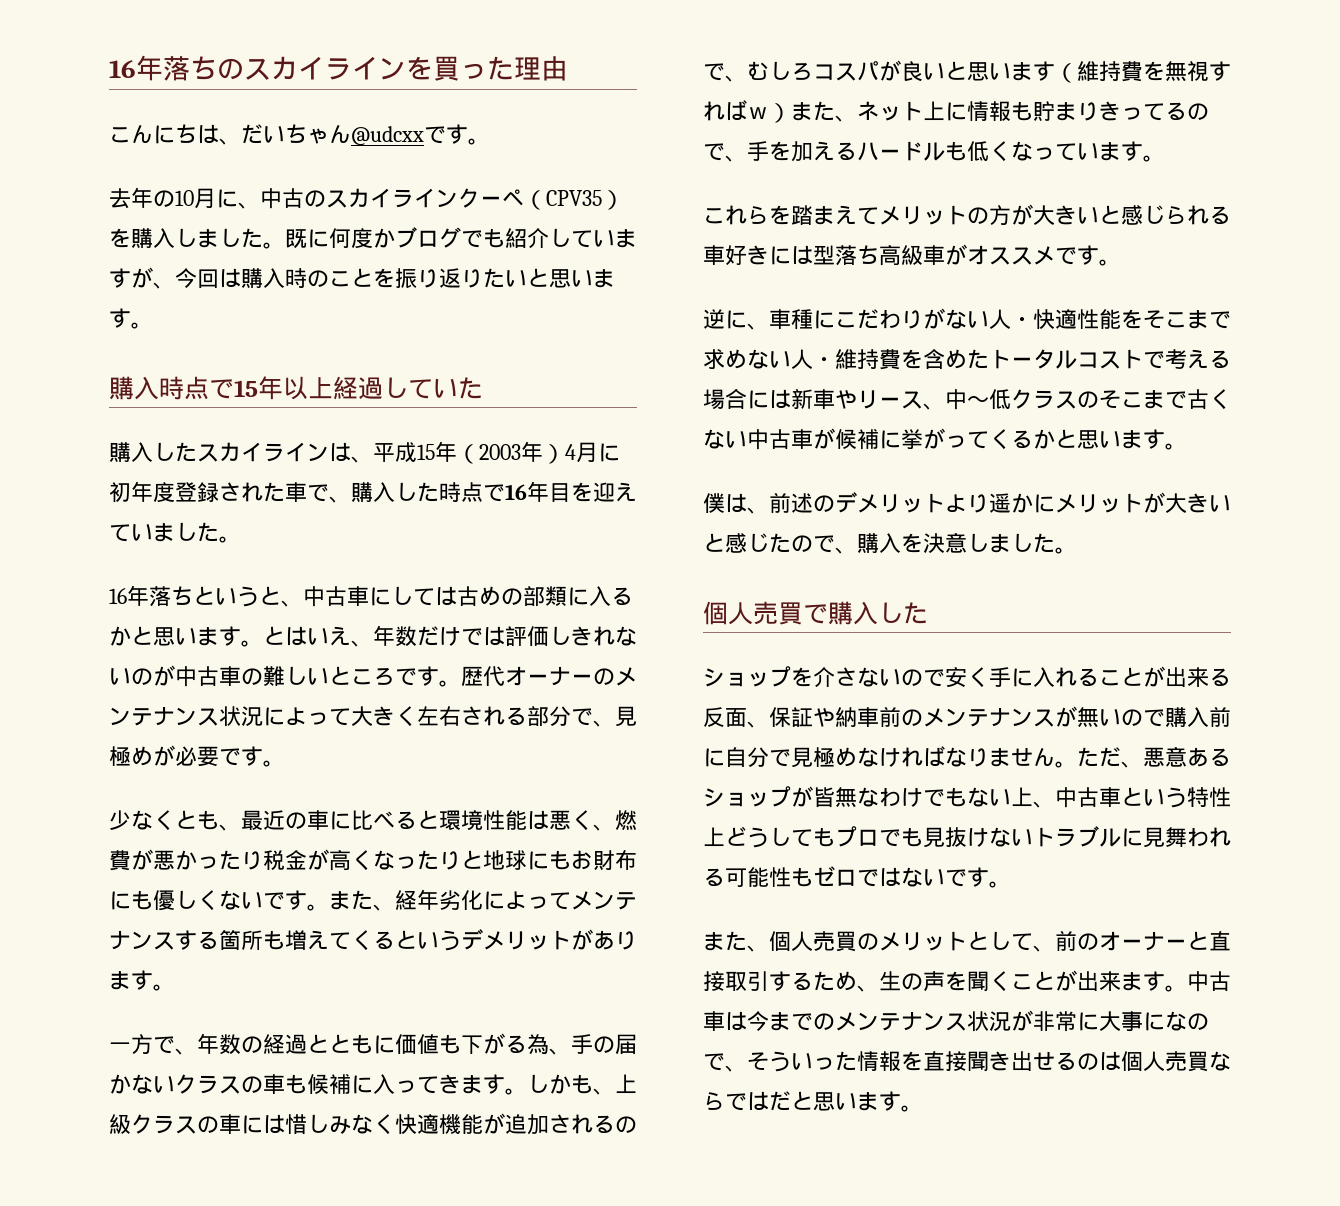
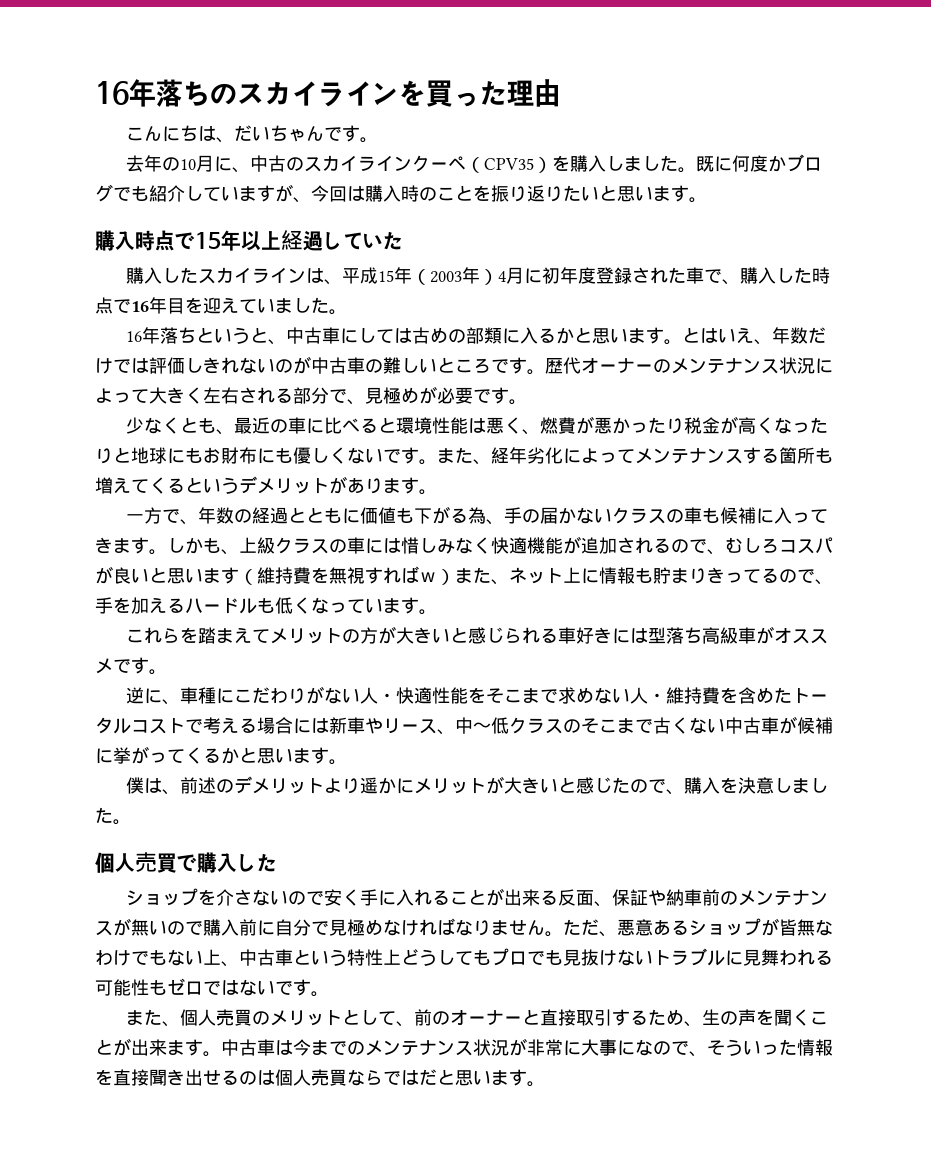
[351,126,424,146] @udcxx -> (325, 133) none

